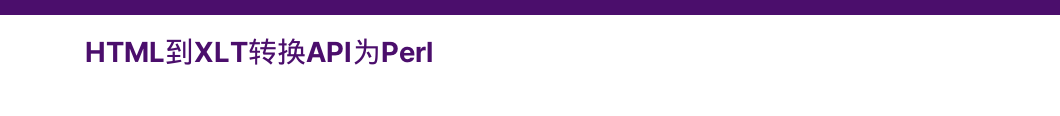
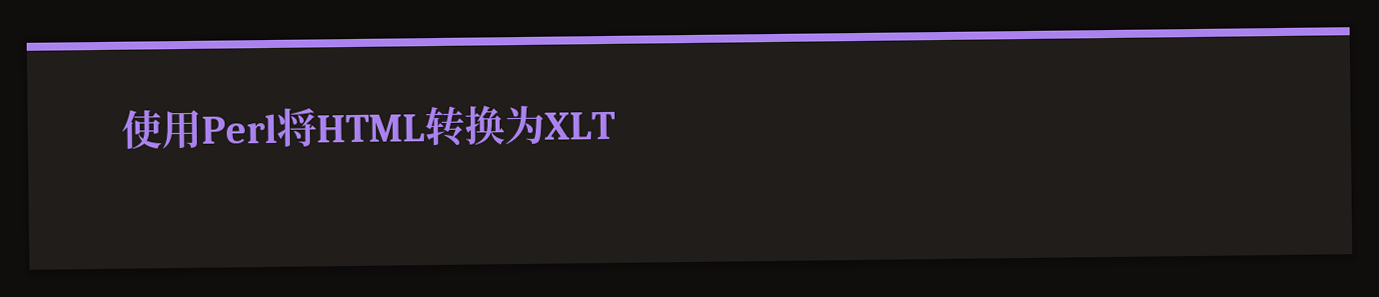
[85,38,433,65] HTML到XLT转换API为Perl -> [121,104,615,150] 使用Perl将HTML转换为XLT

